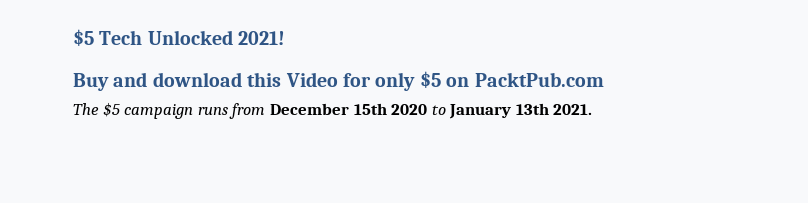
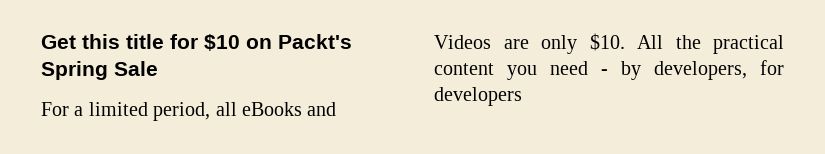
[73,29,286,46] [73,71,604,91] [73,102,593,119] $5 Tech Unlocked 2021! // Buy and download this Video for only $5 on PacktPub.com // The $5 campaign runs from December 15th 2020 to January 13th 2021. -> [41,34,352,51] [41,61,158,80] [41,102,337,121] [434,33,784,54] [434,60,784,80] [434,87,522,106] Get this title for $10 on Packt's Spring Sale // For a limited period, all eBooks and Videos are only $10. All the practical content you need - by developers, for developers

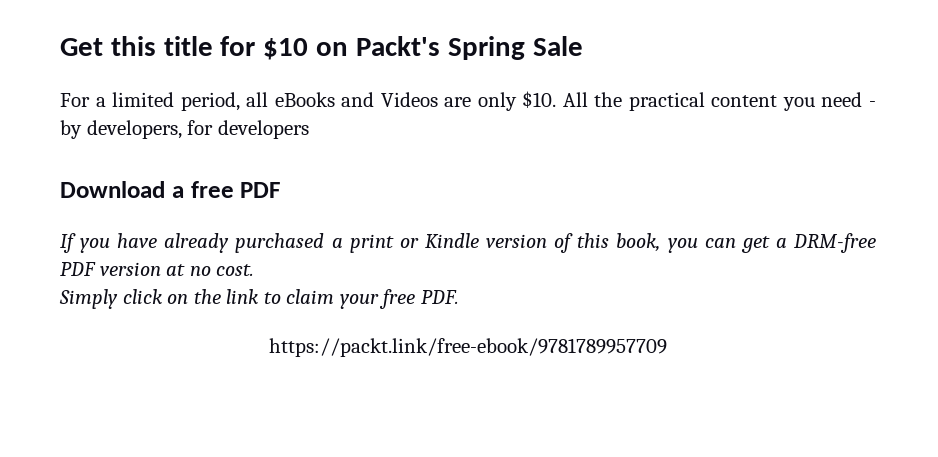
(522, 96) none -> [60,181,281,198] [60,233,877,253] [60,262,255,276] [59,289,459,309] [269,338,667,357] // Download a free PDF // If you have already purchased a print or Kindle version of this book, you can get a DRM-free PDF version at no cost. // Simply click on the link to claim your free PDF. // https://packt.link/free-ebook/9781789957709

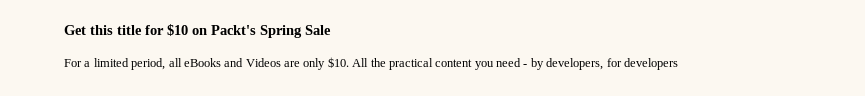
[60,181,281,198] [60,233,877,253] [60,262,255,276] [59,289,459,309] [269,338,667,357] // Download a free PDF // If you have already purchased a print or Kindle version of this book, you can get a DRM-free PDF version at no cost. // Simply click on the link to claim your free PDF. // https://packt.link/free-ebook/9781789957709 -> (678, 64) none

